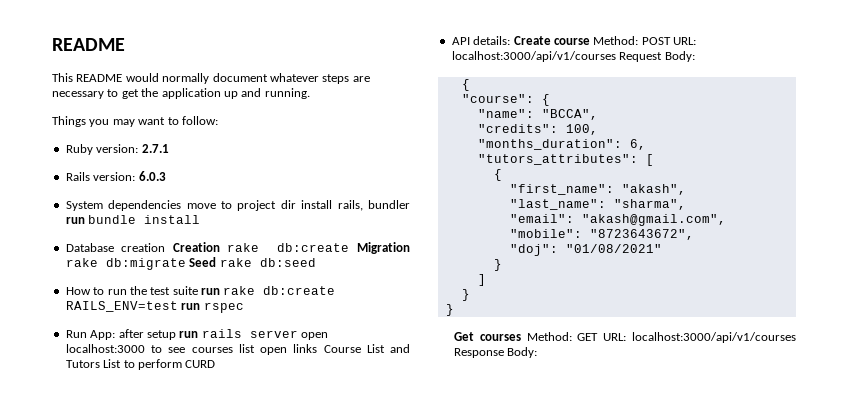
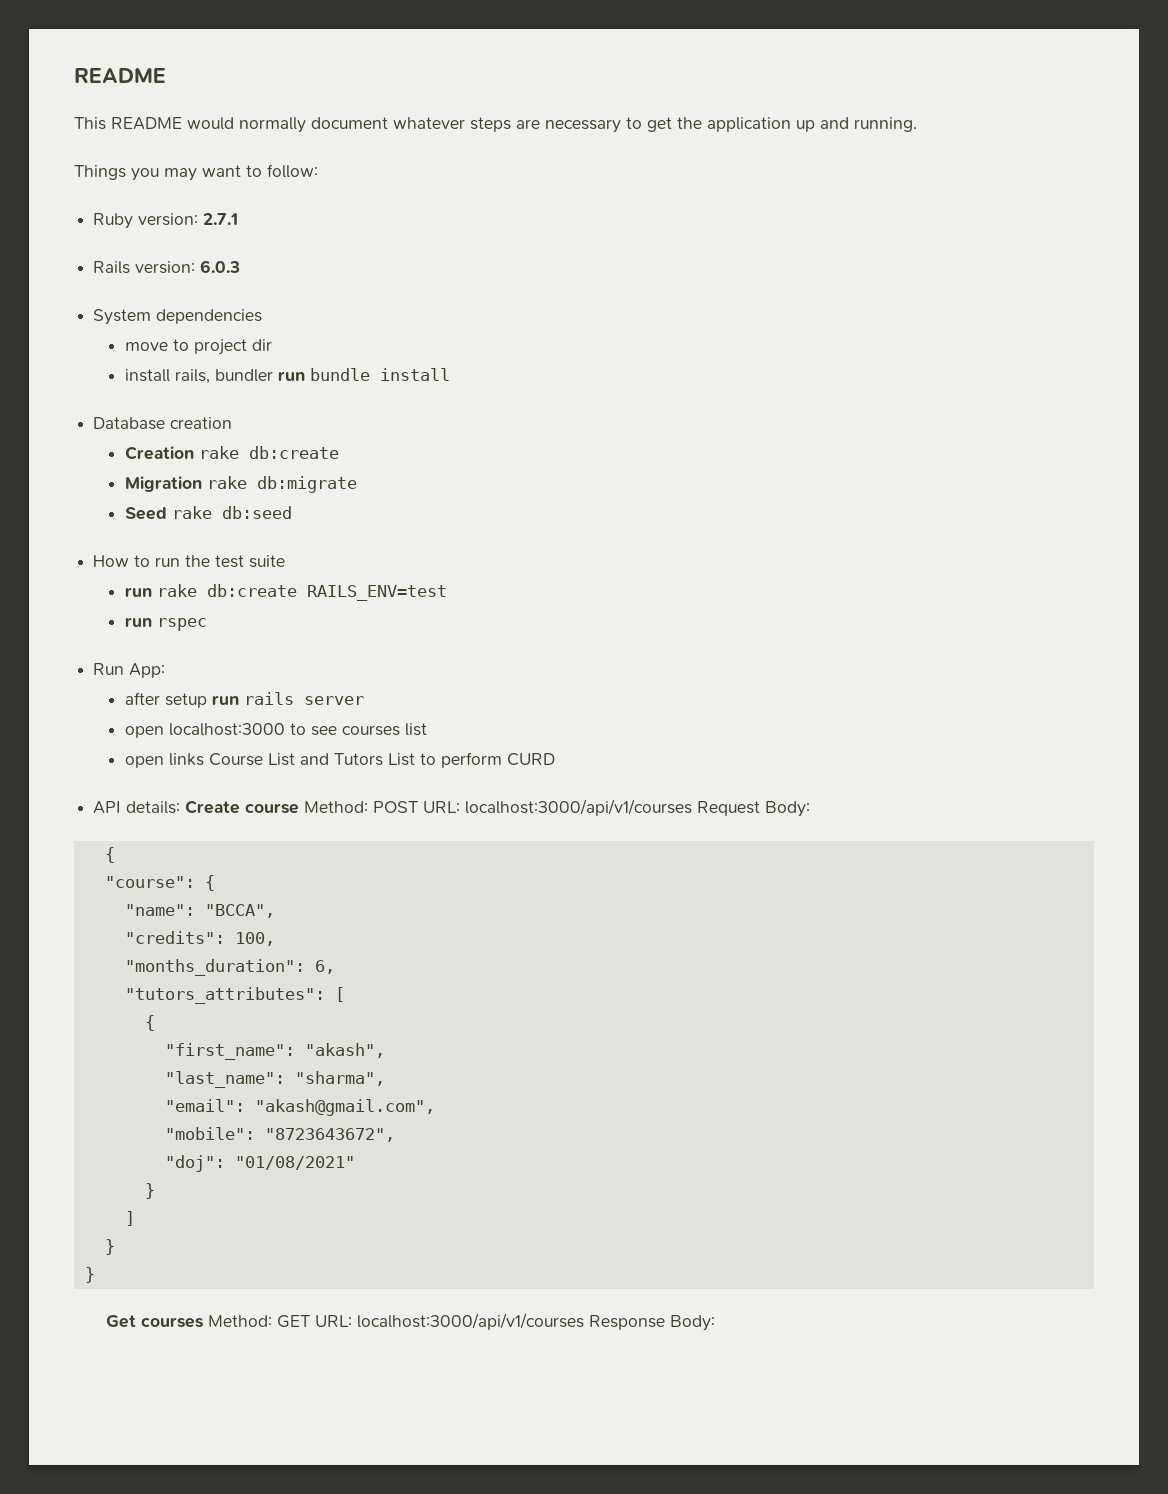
(182, 205) none -> (263, 316) //
(296, 204) none -> (272, 345) //
(166, 247) none -> (233, 423) //
(350, 247) none -> (339, 452) //
(186, 264) none -> (357, 484) //
(198, 290) none -> (286, 561) //
(178, 306) none -> (447, 593) //
(116, 335) none -> (166, 670) //
(298, 334) none -> (364, 700) //
(255, 348) none -> (427, 729) //

